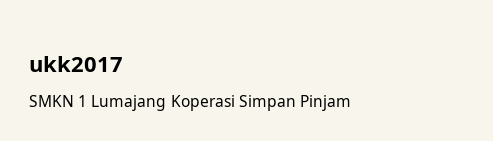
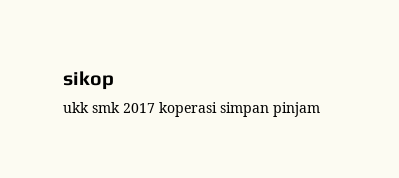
[29,56,123,72] [29,95,351,111] ukk2017 // SMKN 1 Lumajang Koperasi Simpan Pinjam -> [63,71,114,90] [63,102,320,117] sikop // ukk smk 2017 koperasi simpan pinjam

